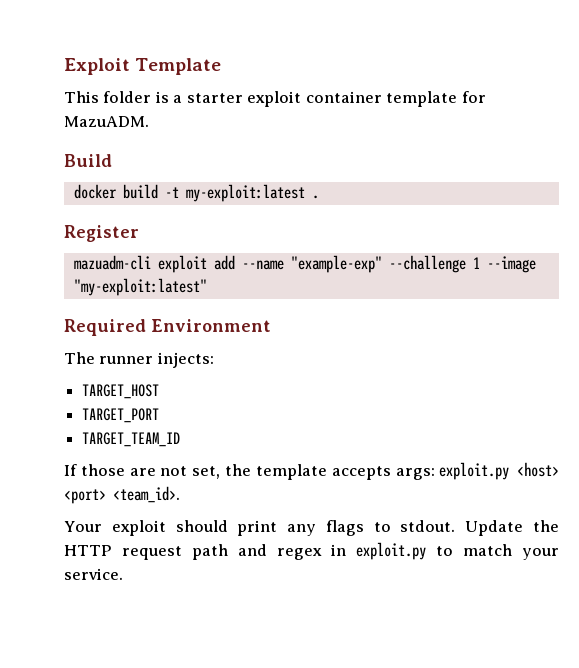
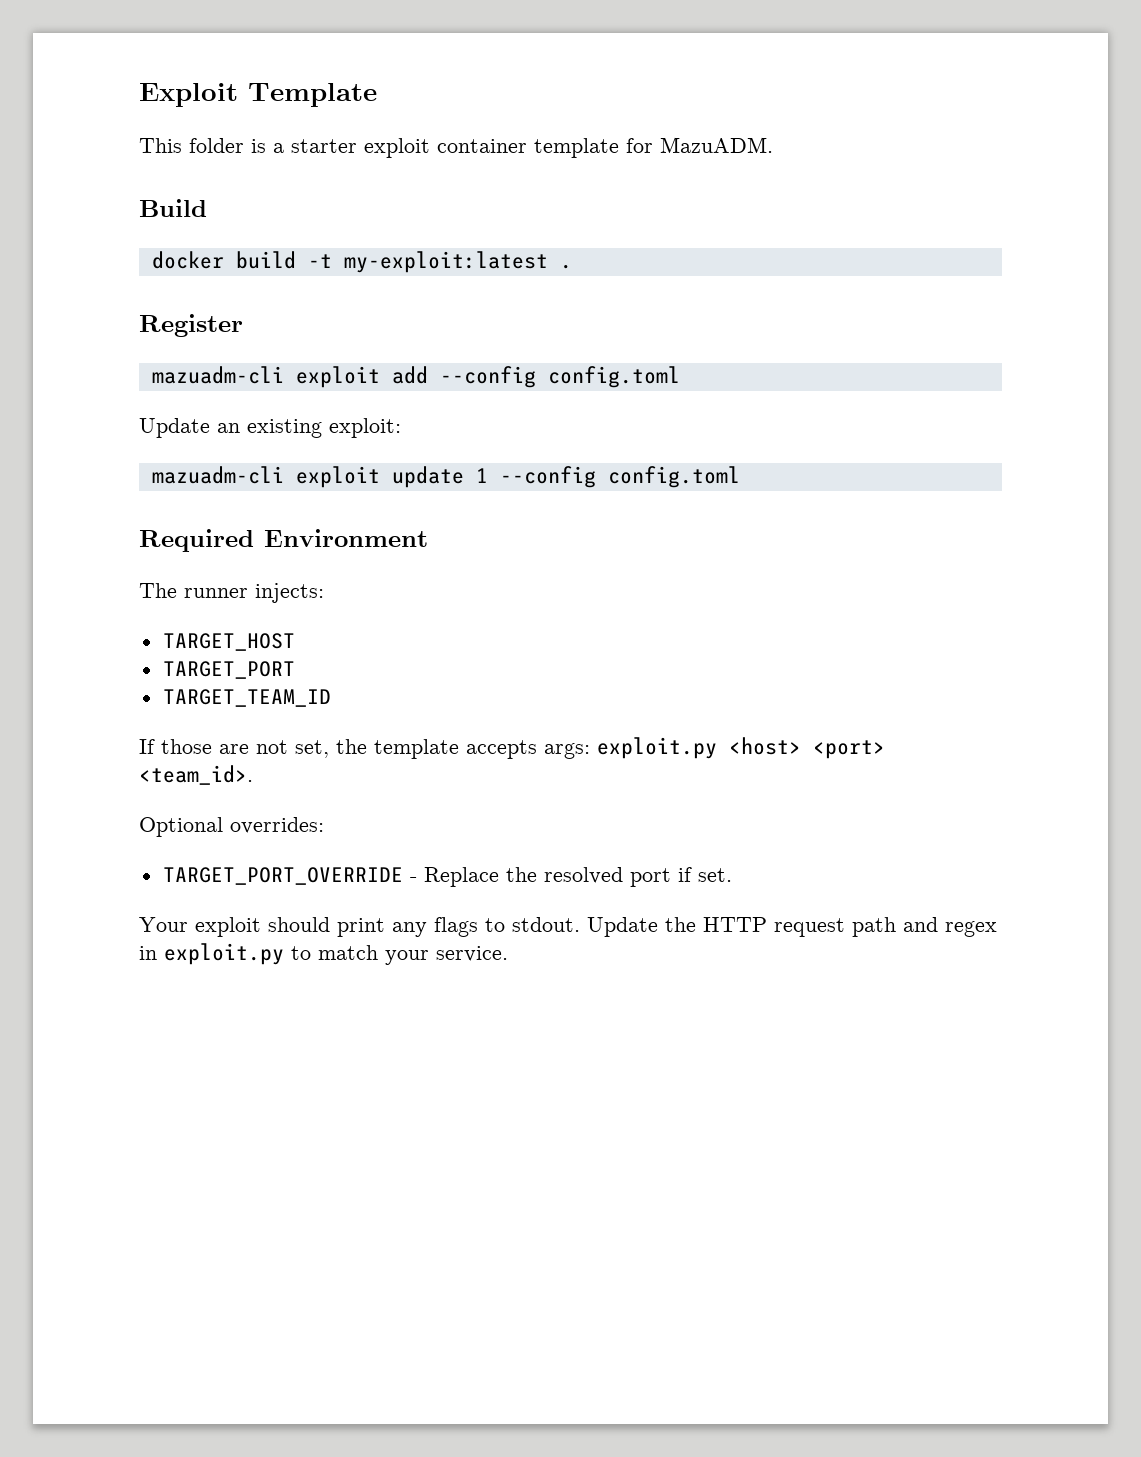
[241,255,536,273] [73,278,207,296] --name "example-exp" --challenge 1 --image "my-exploit:latest" -> [439,366,680,388] [139,418,401,438] [151,466,740,488] --config config.toml // Update an existing exploit: // mazuadm-cli exploit update 1 --config config.toml
(180, 494) none -> [139,817,324,837] [162,867,732,887] // Optional overrides: // TARGET_PORT_OVERRIDE - Replace the resolved port if set.

